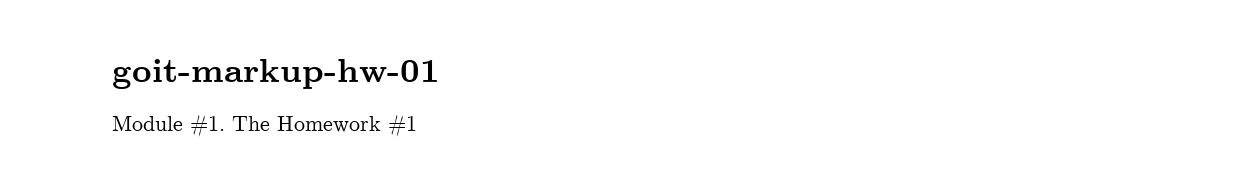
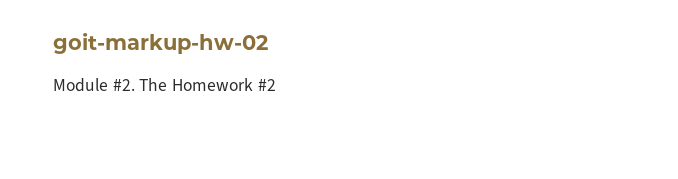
[112,59,440,89] goit-markup-hw-01 -> [53,33,268,54] goit-markup-hw-02
[190,114,225,137] #1. -> [112,79,135,91] #2.
[388,114,417,137] #1 -> [257,79,276,91] #2

